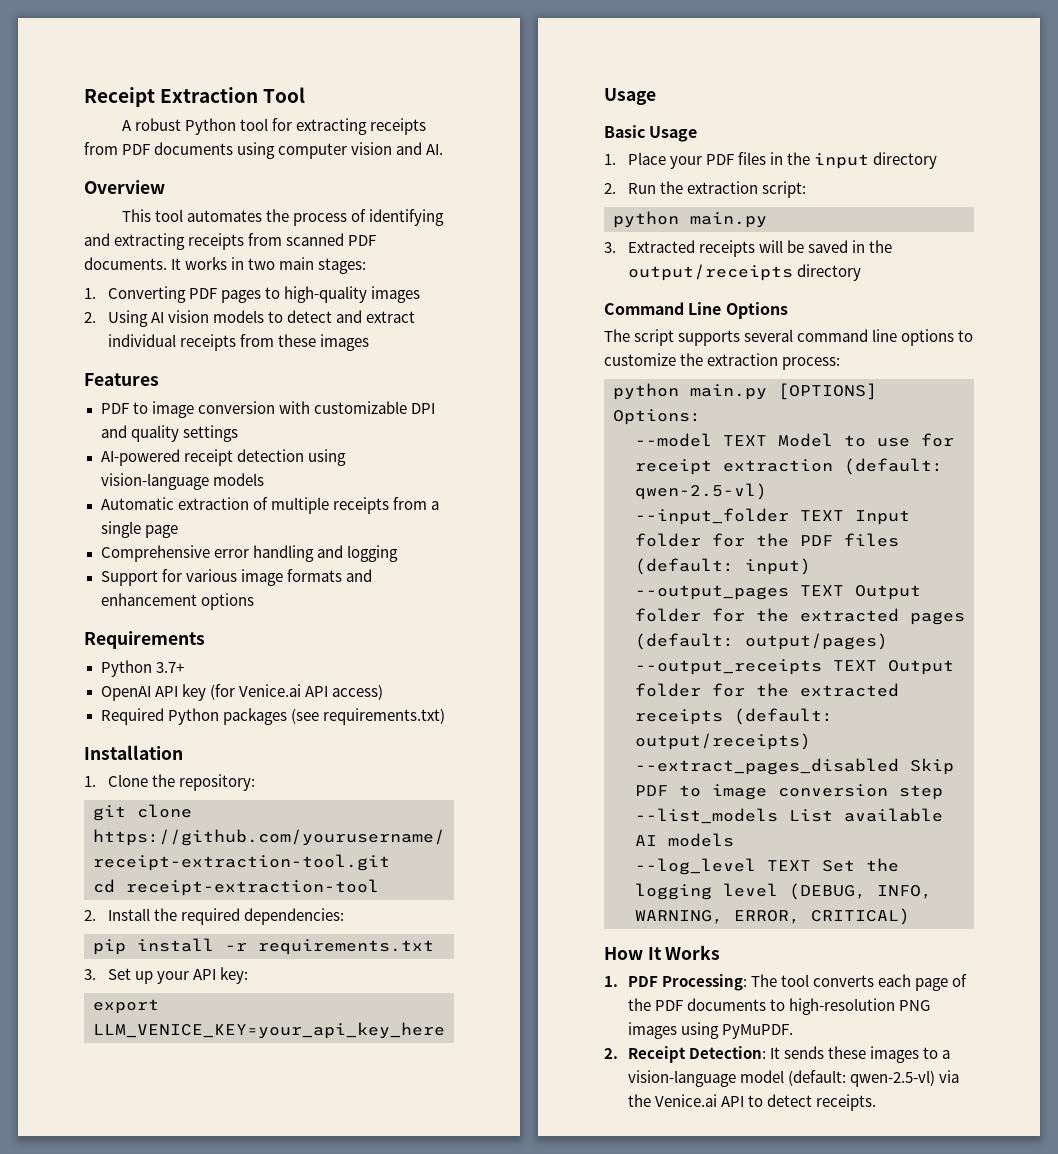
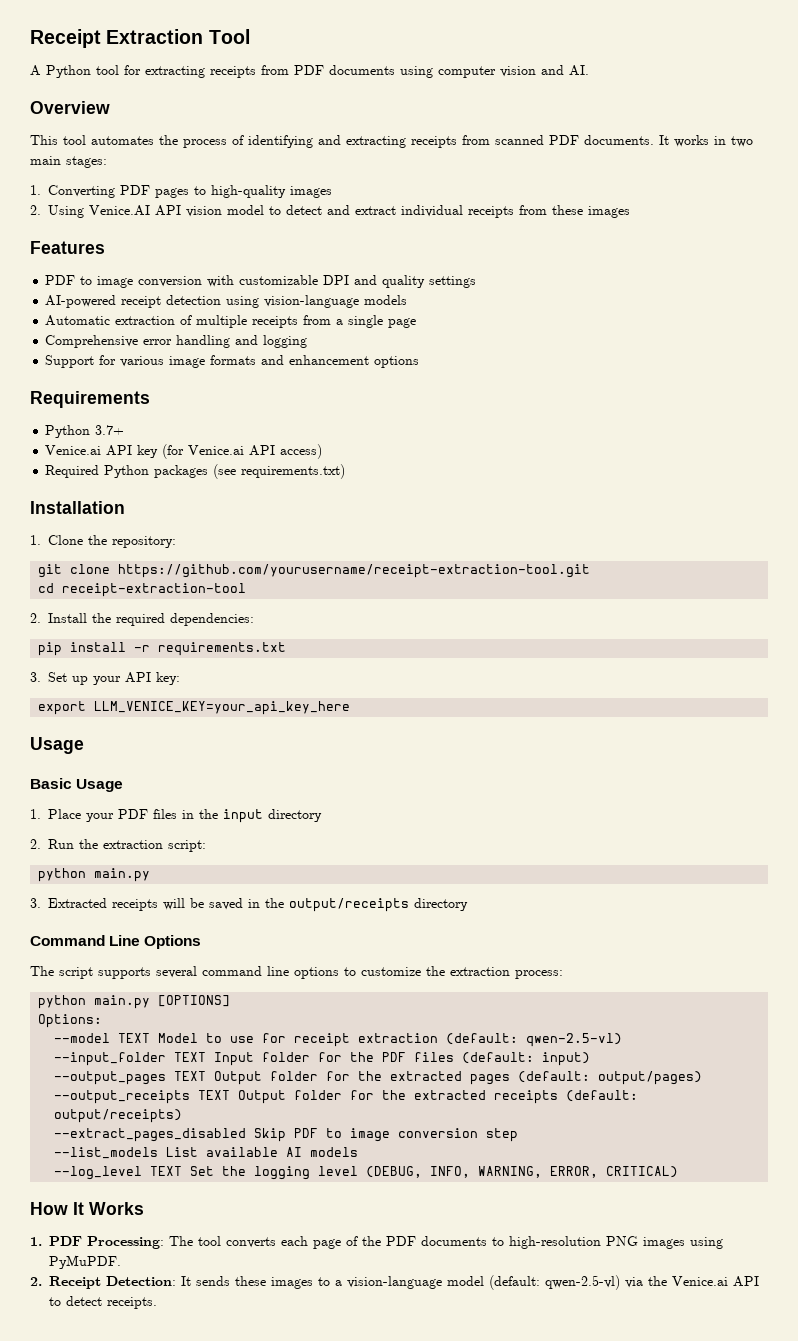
[135,118,182,131] robust -> (41, 70) none
[151,310,265,323] AI vision models -> [89,205,264,217] Venice.AI API vision model
[100,686,151,701] OpenAI -> [45,445,102,455] Venice.ai

